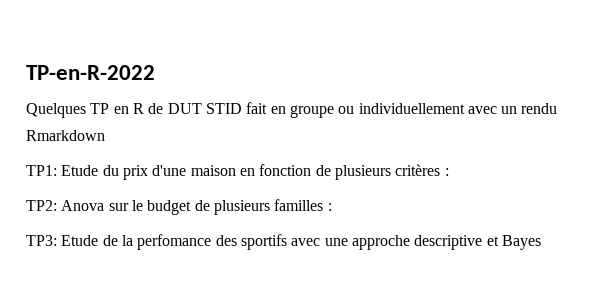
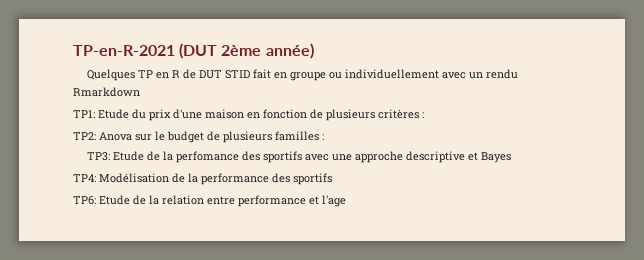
[26,65,155,80] TP-en-R-2022 -> [73,43,314,59] TP-en-R-2021 (DUT 2ème année)
(541, 242) none -> [73,173,332,185] [73,195,346,207] // TP4: Modélisation de la performance des sportifs // TP6: Etude de la relation entre performance et l'age

